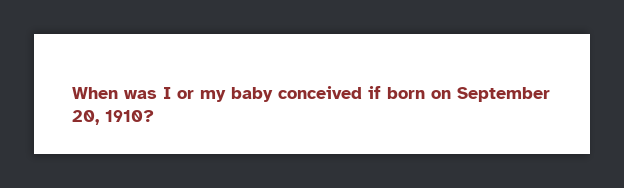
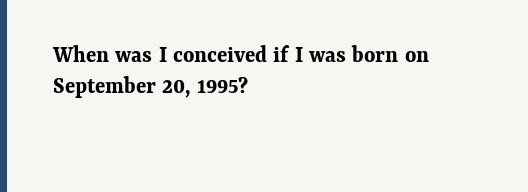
[177,86,381,102] or my baby conceived if -> [173,45,347,62] conceived if I was
[105,110,154,122] 1910? -> [196,76,248,93] 1995?

